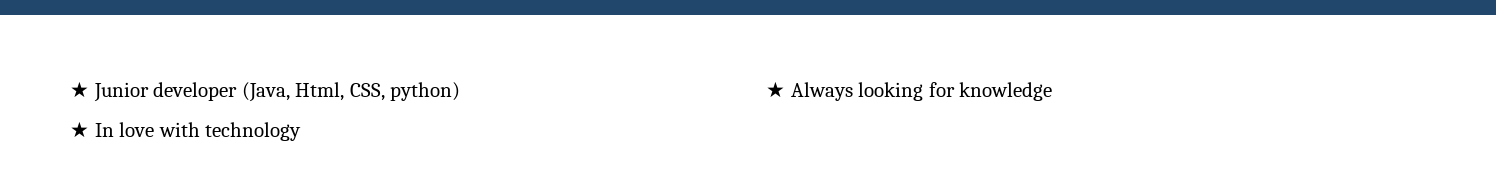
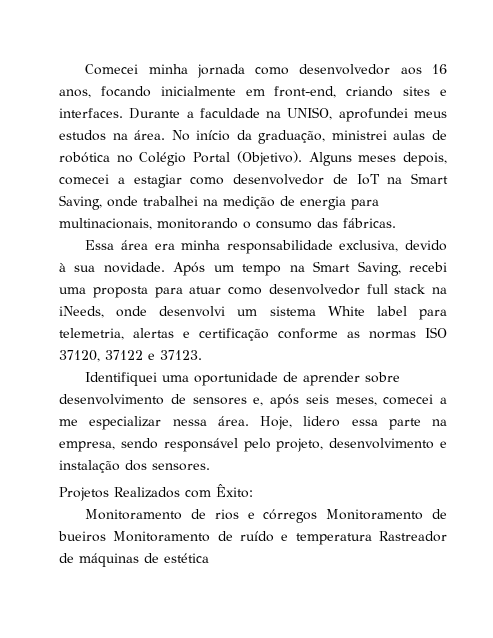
[70,81,461,102] [70,121,302,141] [766,81,1053,101] ★ Junior developer (Java, Html, CSS, python) // ★ In love with technology // ★ Always looking for knowledge -> [85,64,447,78] [59,86,447,98] [59,107,447,122] [59,130,447,144] [59,151,447,166] [59,173,448,188] [59,195,379,210] [59,218,396,230] [85,240,447,254] [59,261,448,276] [59,284,447,298] [59,306,448,320] [59,327,447,341] [59,350,202,362] [85,372,401,386] [59,394,447,408] [59,416,447,430] [59,438,447,452] [59,460,210,473] [59,484,253,501] [85,509,447,523] [58,531,448,545] [59,553,209,567] Comecei minha jornada como desenvolvedor aos 16 anos, focando inicialmente em front-end, criando sites e interfaces. Durante a faculdade na UNISO, aprofundei meus estudos na área. No início da graduação, ministrei aulas de robótica no Colégio Portal (Objetivo). Alguns meses depois, comecei a estagiar como desenvolvedor de IoT na Smart Saving, onde trabalhei na medição de energia para multinacionais, monitorando o consumo das fábricas. // Essa área era minha responsabilidade exclusiva, devido à sua novidade. Após um tempo na Smart Saving, recebi uma proposta para atuar como desenvolvedor full stack na iNeeds, onde desenvolvi um sistema White label para telemetria, alertas e certificação conforme as normas ISO 37120, 37122 e 37123. // Identifiquei uma oportunidade de aprender sobre desenvolvimento de sensores e, após seis meses, comecei a me especializar nessa área. Hoje, lidero essa parte na empresa, sendo responsável pelo projeto, desenvolvimento e instalação dos sensores. // Projetos Realizados com Êxito: // Monitoramento de rios e córregos Monitoramento de bueiros Monitoramento de ruído e temperatura Rastreador de máquinas de estética

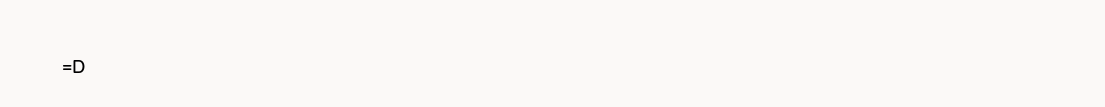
[85,64,447,78] [59,86,447,98] [59,107,447,122] [59,130,447,144] [59,151,447,166] [59,173,448,188] [59,195,379,210] [59,218,396,230] [85,240,447,254] [59,261,448,276] [59,284,447,298] [59,306,448,320] [59,327,447,341] [59,350,202,362] [85,372,401,386] [59,394,447,408] [59,416,447,430] [59,438,447,452] [59,460,210,473] [59,484,253,501] [85,509,447,523] [58,531,448,545] [59,553,209,567] Comecei minha jornada como desenvolvedor aos 16 anos, focando inicialmente em front-end, criando sites e interfaces. Durante a faculdade na UNISO, aprofundei meus estudos na área. No início da graduação, ministrei aulas de robótica no Colégio Portal (Objetivo). Alguns meses depois, comecei a estagiar como desenvolvedor de IoT na Smart Saving, onde trabalhei na medição de energia para multinacionais, monitorando o consumo das fábricas. // Essa área era minha responsabilidade exclusiva, devido à sua novidade. Após um tempo na Smart Saving, recebi uma proposta para atuar como desenvolvedor full stack na iNeeds, onde desenvolvi um sistema White label para telemetria, alertas e certificação conforme as normas ISO 37120, 37122 e 37123. // Identifiquei uma oportunidade de aprender sobre desenvolvimento de sensores e, após seis meses, comecei a me especializar nessa área. Hoje, lidero essa parte na empresa, sendo responsável pelo projeto, desenvolvimento e instalação dos sensores. // Projetos Realizados com Êxito: // Monitoramento de rios e córregos Monitoramento de bueiros Monitoramento de ruído e temperatura Rastreador de máquinas de estética -> [62,60,85,73] =D

